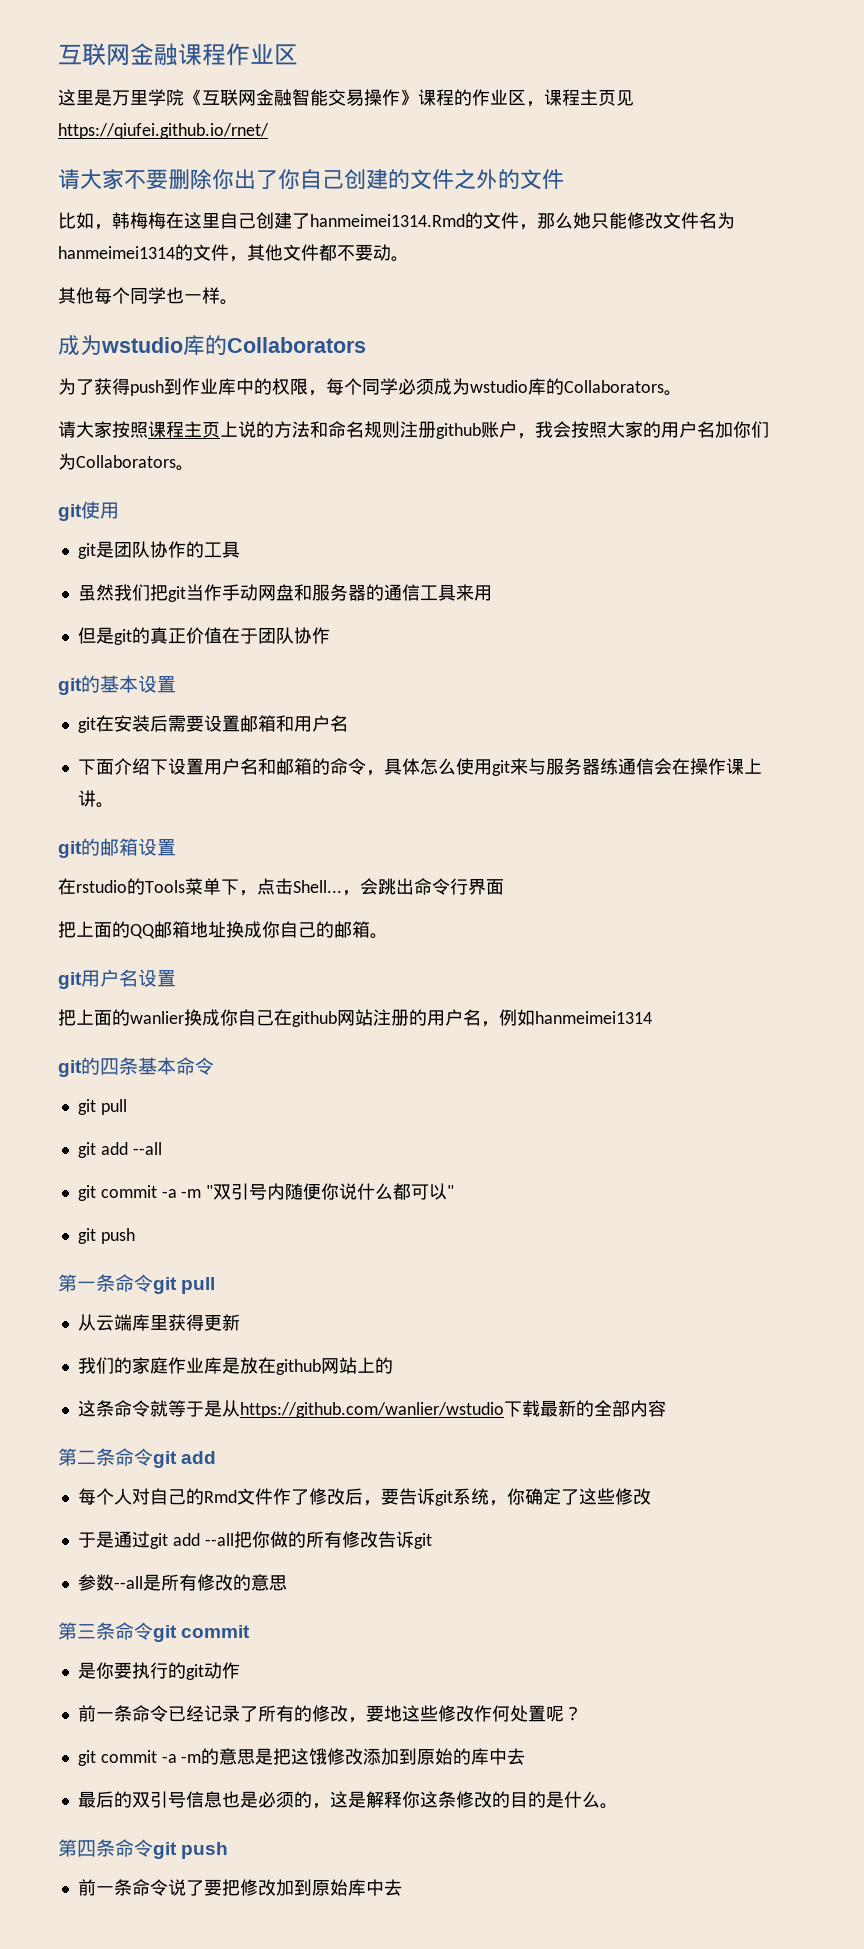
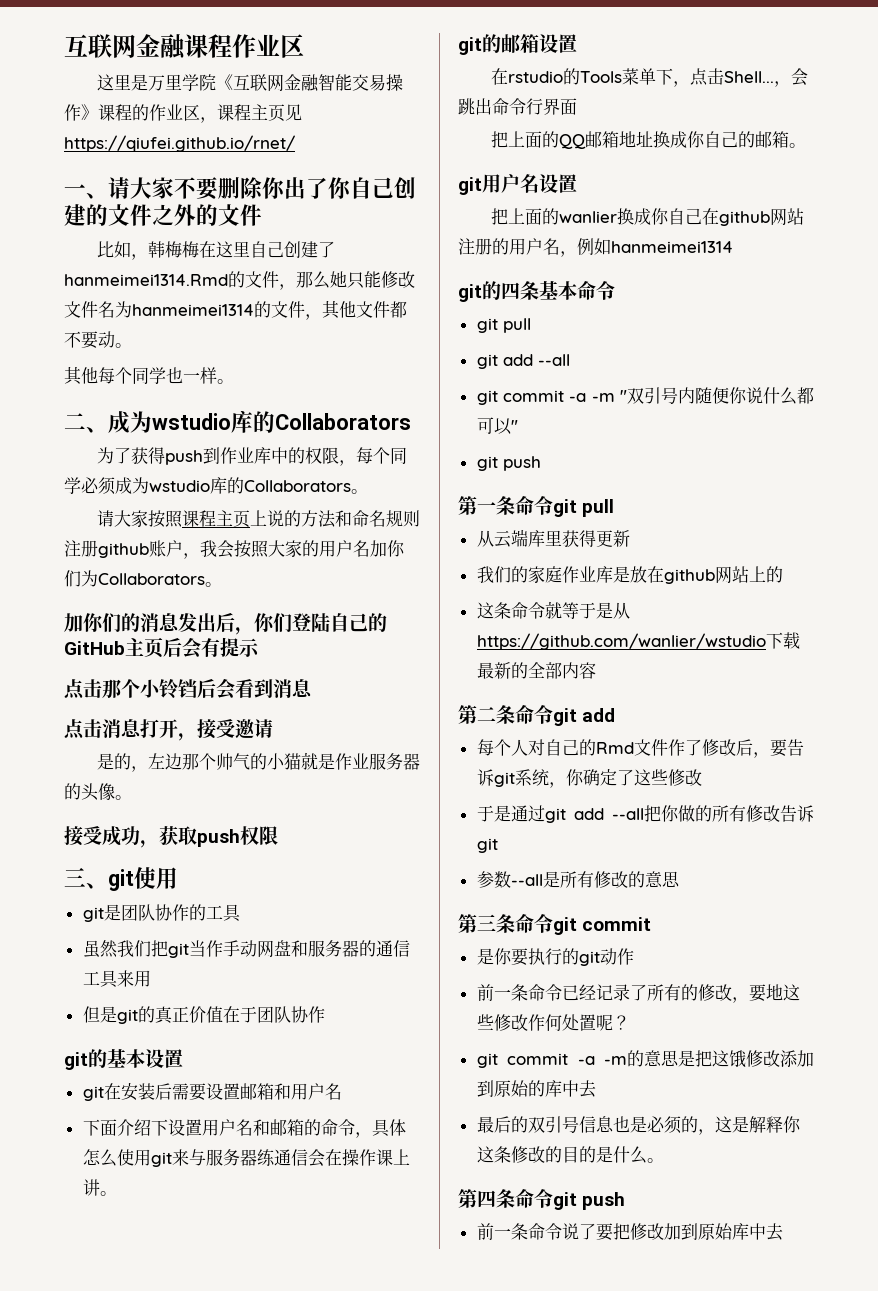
(269, 131) none -> [64,184,108,199] 一、
(238, 302) none -> [64,413,108,433] 二、
(194, 468) none -> [64,613,387,635] [64,637,260,659] [64,678,313,700] [64,719,273,741] [96,752,420,772] [64,783,132,801] [64,826,278,848] [64,867,108,889] 加你们的消息发出后，你们登陆自己的GitHub主页后会有提示 // 点击那个小铃铛后会看到消息 // 点击消息打开，接受邀请 // 是的，左边那个帅气的小猫就是作业服务器的头像。 // 接受成功，获取push权限 // 三、

